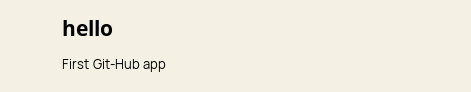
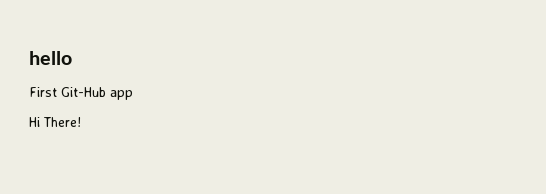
(167, 66) none -> [29,117,81,127] // Hi There!

